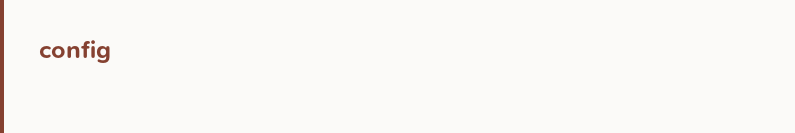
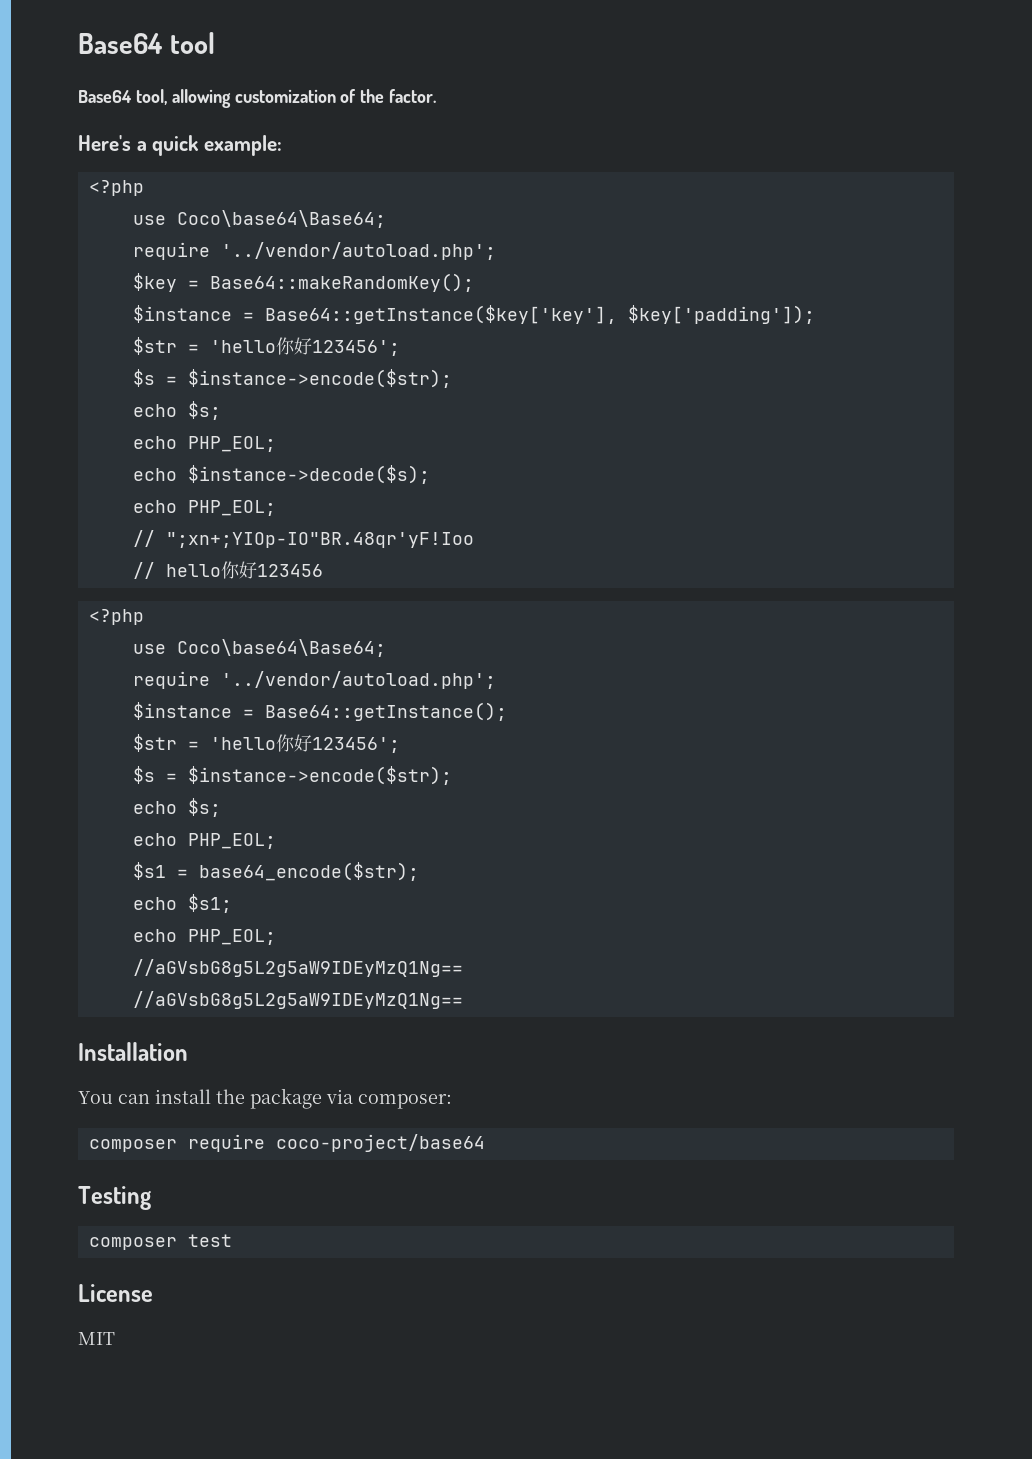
[39,40,111,63] config -> [78,32,215,54] [78,89,437,108] [78,135,283,156] [88,180,144,196] [132,210,386,228] [132,242,496,260] [132,273,474,292] [132,305,815,324] [132,337,400,356] [132,369,452,388] [132,401,221,420] [132,436,276,452] [132,465,430,484] [132,500,276,516] [132,530,474,548] [132,561,323,579] [88,609,144,625] [132,639,386,657] [132,671,496,689] [132,702,507,721] [132,734,400,753] [132,766,452,785] [132,798,221,817] [132,833,276,849] [132,862,419,881] [132,894,232,913] [132,929,276,945] [132,959,463,977] [132,991,463,1009] [78,1042,188,1061] [78,1088,452,1109] [88,1134,485,1152] [78,1186,151,1210] [88,1234,232,1250] [78,1284,153,1302] [78,1332,115,1345] Base64 tool // Base64 tool, allowing customization of the factor. // Here's a quick example: // <?php // use Coco\base64\Base64; // require '../vendor/autoload.php'; // $key = Base64::makeRandomKey(); // $instance = Base64::getInstance($key['key'], $key['padding']); // $str = 'hello你好123456'; // $s = $instance->encode($str); // echo $s; // echo PHP_EOL; // echo $instance->decode($s); // echo PHP_EOL; // // ";xn+;YIOp-IO"BR.48qr'yF!Ioo // // hello你好123456 // <?php // use Coco\base64\Base64; // require '../vendor/autoload.php'; // $instance = Base64::getInstance(); // $str = 'hello你好123456'; // $s = $instance->encode($str); // echo $s; // echo PHP_EOL; // $s1 = base64_encode($str); // echo $s1; // echo PHP_EOL; // //aGVsbG8g5L2g5aW9IDEyMzQ1Ng== // //aGVsbG8g5L2g5aW9IDEyMzQ1Ng== // Installation // You can install the package via composer: // composer require coco-project/base64 // Testing // composer test // License // MIT

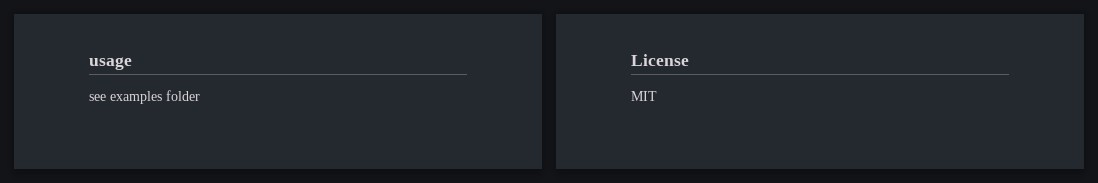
[78,32,215,54] [78,89,437,108] [78,135,283,156] [88,180,144,196] [132,210,386,228] [132,242,496,260] [132,273,474,292] [132,305,815,324] [132,337,400,356] [132,369,452,388] [132,401,221,420] [132,436,276,452] [132,465,430,484] [132,500,276,516] [132,530,474,548] [132,561,323,579] [88,609,144,625] [132,639,386,657] [132,671,496,689] [132,702,507,721] [132,734,400,753] [132,766,452,785] [132,798,221,817] [132,833,276,849] [132,862,419,881] [132,894,232,913] [132,929,276,945] [132,959,463,977] [132,991,463,1009] [78,1042,188,1061] [78,1088,452,1109] [88,1134,485,1152] [78,1186,151,1210] [88,1234,232,1250] Base64 tool // Base64 tool, allowing customization of the factor. // Here's a quick example: // <?php // use Coco\base64\Base64; // require '../vendor/autoload.php'; // $key = Base64::makeRandomKey(); // $instance = Base64::getInstance($key['key'], $key['padding']); // $str = 'hello你好123456'; // $s = $instance->encode($str); // echo $s; // echo PHP_EOL; // echo $instance->decode($s); // echo PHP_EOL; // // ";xn+;YIOp-IO"BR.48qr'yF!Ioo // // hello你好123456 // <?php // use Coco\base64\Base64; // require '../vendor/autoload.php'; // $instance = Base64::getInstance(); // $str = 'hello你好123456'; // $s = $instance->encode($str); // echo $s; // echo PHP_EOL; // $s1 = base64_encode($str); // echo $s1; // echo PHP_EOL; // //aGVsbG8g5L2g5aW9IDEyMzQ1Ng== // //aGVsbG8g5L2g5aW9IDEyMzQ1Ng== // Installation // You can install the package via composer: // composer require coco-project/base64 // Testing // composer test -> [89,57,132,70] [89,90,200,104] usage // see examples folder

